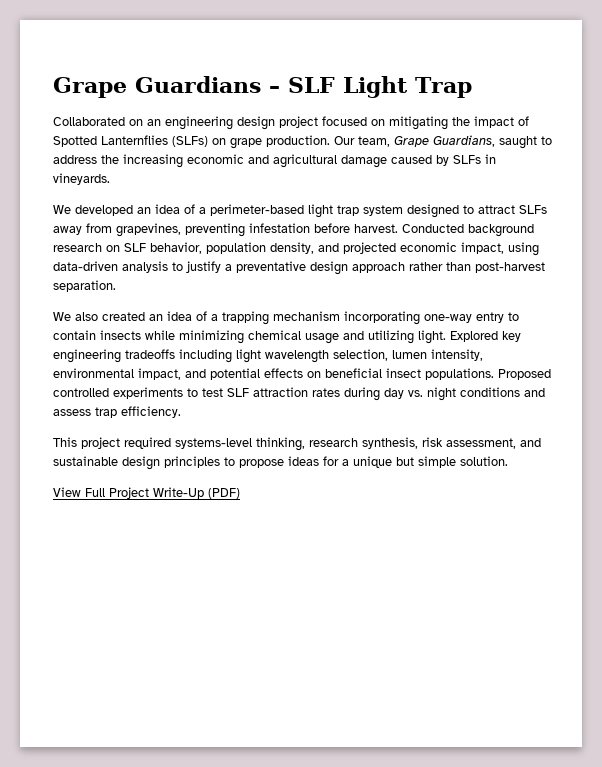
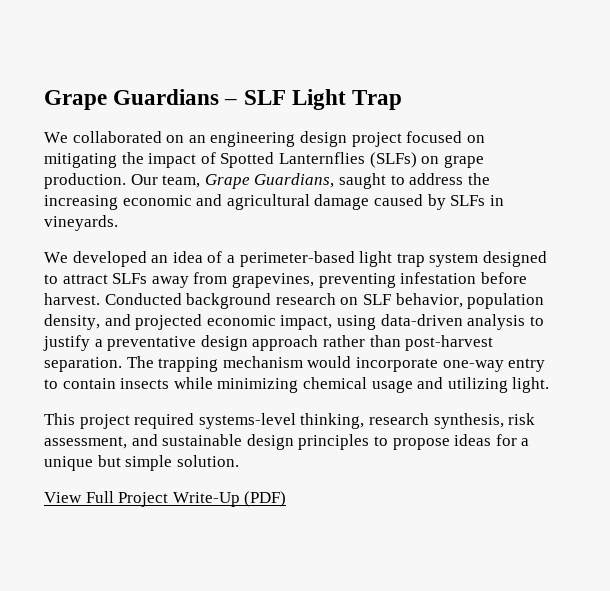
[53,117,125,126] Collaborated -> [44,131,162,143] We collaborated
[53,311,420,325] // We also created an idea of a trapping mechanism incorporating -> [126,356,438,372] The trapping mechanism would incorporate
[450,331,521,342] [53,349,483,363] [53,368,551,380] [53,387,545,401] [53,406,181,418] Explored key engineering tradeoffs including light wavelength selection, lumen intensity, environmental impact, and potential effects on beneficial insect populations. Proposed controlled experiments to test SLF attraction rates during day vs. night conditions and assess trap efficiency. -> (550, 385) none

